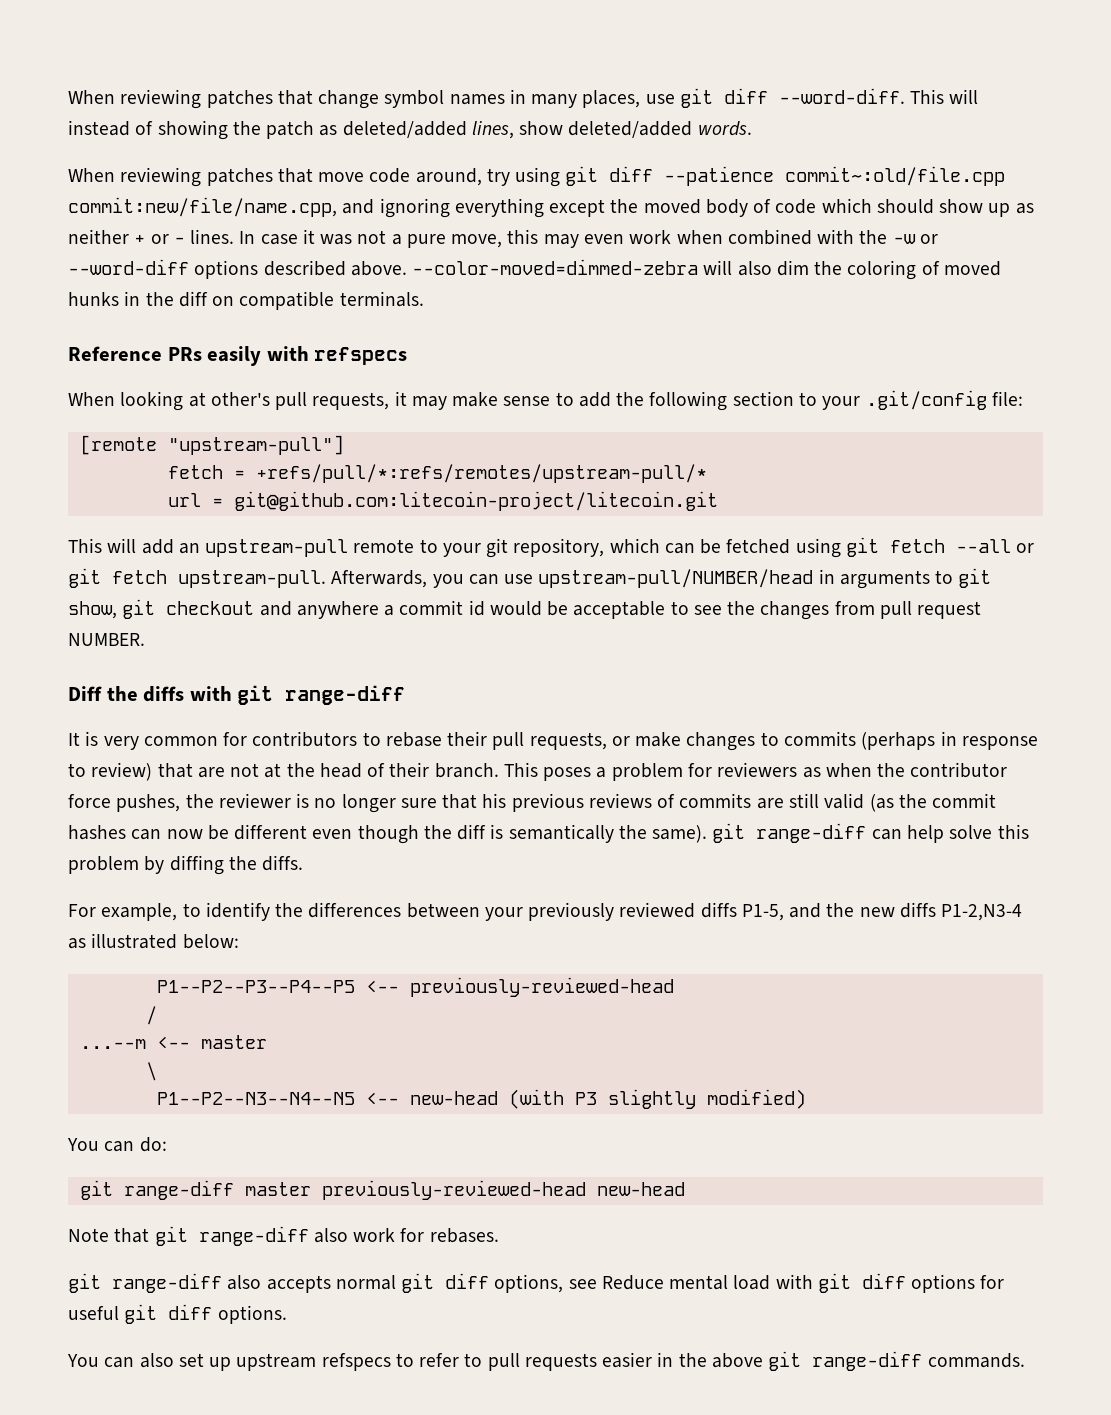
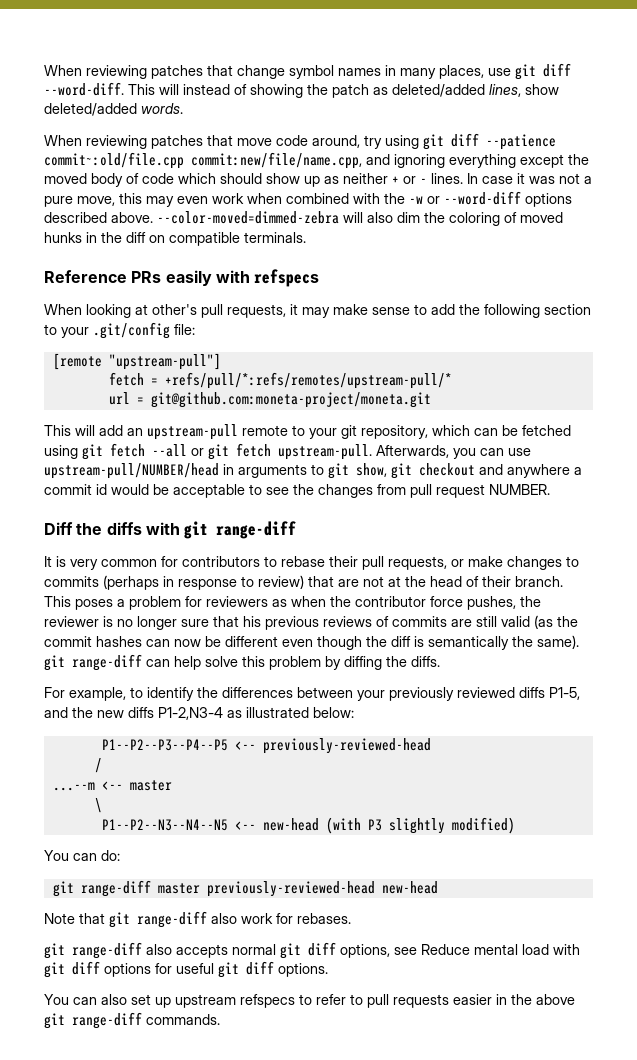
[233,491,718,511] git@github.com:litecoin-project/litecoin.git -> [150,392,431,408] git@github.com:moneta-project/moneta.git

